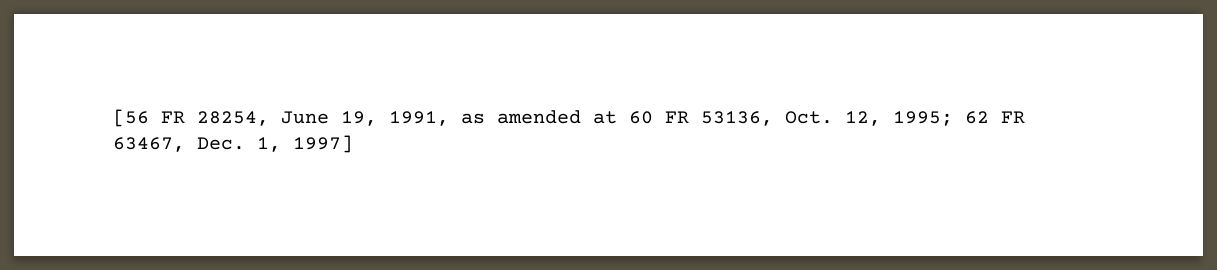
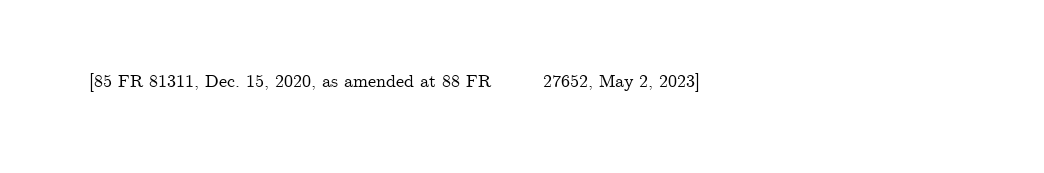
[113,109,1025,127] [113,135,353,153] [56 FR 28254, June 19, 1991, as amended at 60 FR 53136, Oct. 12, 1995; 62 FR 63467, Dec. 1, 1997] -> [89,73,700,92] [85 FR 81311, Dec. 15, 2020, as amended at 88 FR 27652, May 2, 2023]

